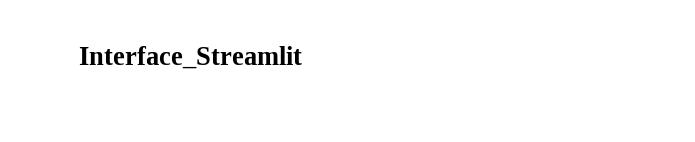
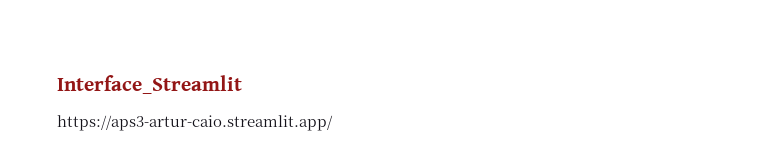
(302, 57) none -> [57,115,333,131] // https://aps3-artur-caio.streamlit.app/

